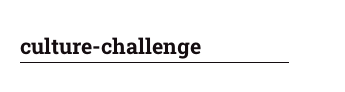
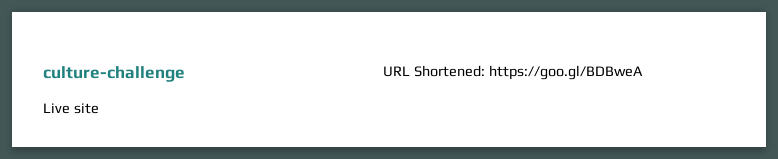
(201, 48) none -> [43,103,99,114] [383,65,643,80] // Live site // URL Shortened: https://goo.gl/BDBweA

